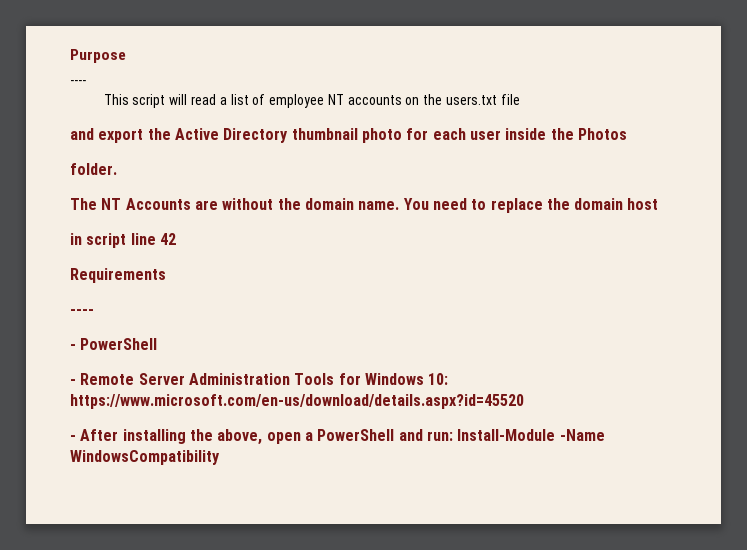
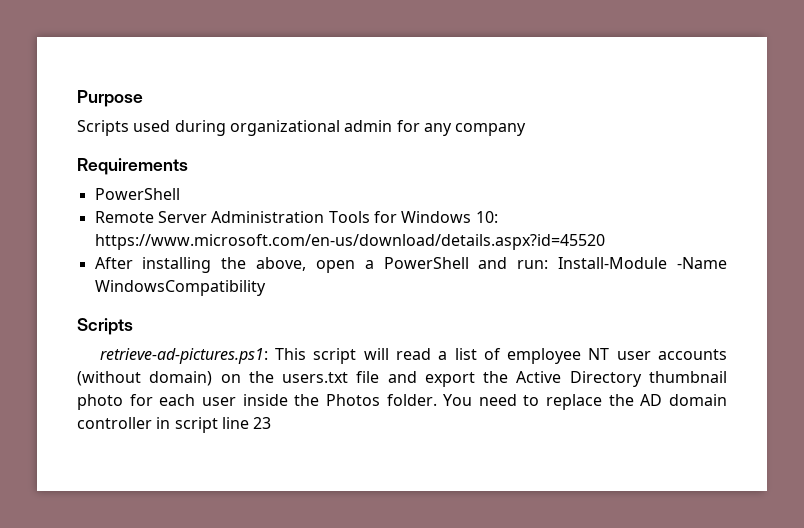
[70,80,86,85] ---- // -> [77,120,527,136] [77,158,188,175] [94,188,180,200] [94,211,498,223] [94,234,605,250] [94,257,728,273] [94,280,266,296] [77,318,133,335] [99,348,268,364] Scripts used during organizational admin for any company // Requirements // PowerShell // Remote Server Administration Tools for Windows 10: https://www.microsoft.com/en-us/download/details.aspx?id=45520 // After installing the above, open a PowerShell and run: Install-Module -Name WindowsCompatibility // Scripts // retrieve-ad-pictures.ps1:
[347,95,402,105] accounts -> [616,349,728,360] [77,371,213,386] user accounts (without domain)
(520, 99) // -> (380, 377) none
(627, 134) // -> (380, 400) none
[70,198,400,210] // The NT Accounts are without the domain name. -> (437, 400) none
[574,198,659,210] [70,233,176,248] [70,268,166,283] [70,309,94,315] [70,338,158,350] [70,373,449,385] [70,394,524,409] [70,429,605,445] [70,450,220,465] domain host // in script line 42 // Requirements // ---- // - PowerShell // - Remote Server Administration Tools for Windows 10: https://www.microsoft.com/en-us/download/details.aspx?id=45520 // - After installing the above, open a PowerShell and run: Install-Module -Name WindowsCompatibility -> [640,394,727,406] [77,417,272,433] AD domain controller in script line 23

